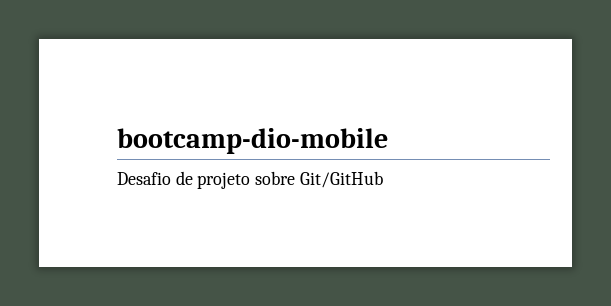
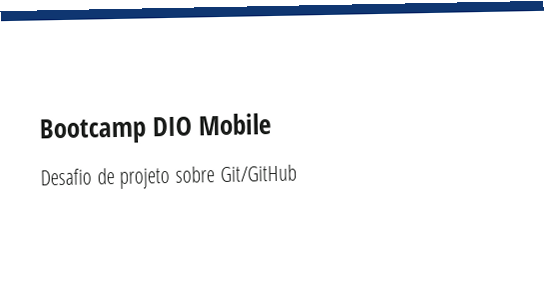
[117,128,388,154] bootcamp-dio-mobile -> [39,113,272,145] Bootcamp DIO Mobile

